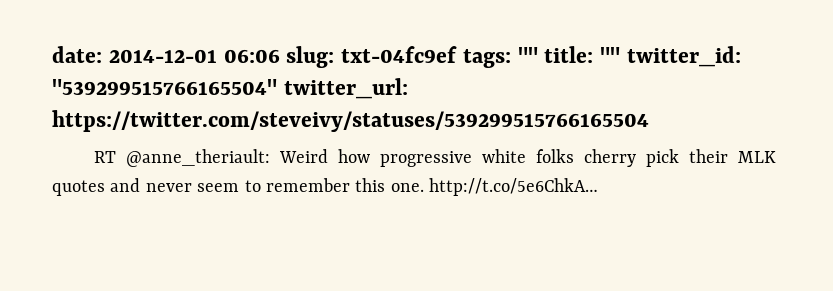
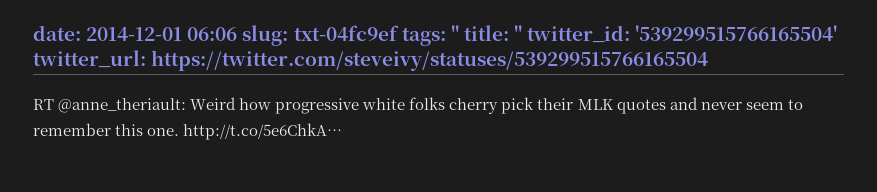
[517,46,741,67] [52,79,277,95] "" title: "" twitter_id: "539299515766165504" -> [450,25,838,43] '' title: '' twitter_id: '539299515766165504'

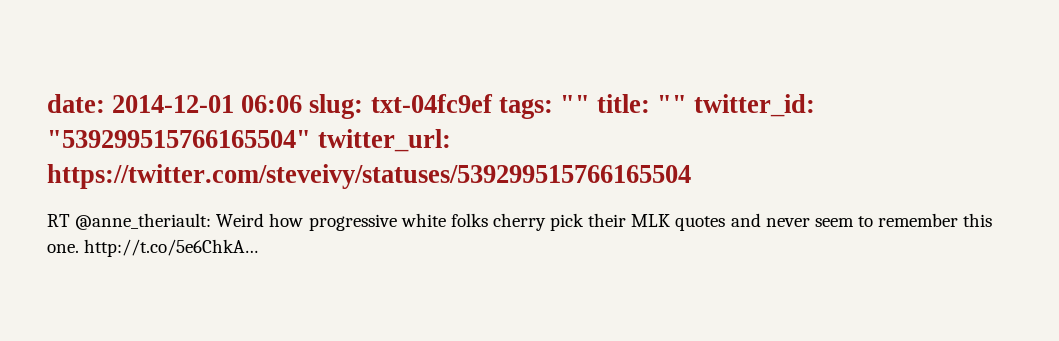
[450,25,838,43] '' title: '' twitter_id: '539299515766165504' -> [559,94,816,117] [47,130,311,148] "" title: "" twitter_id: "539299515766165504"

